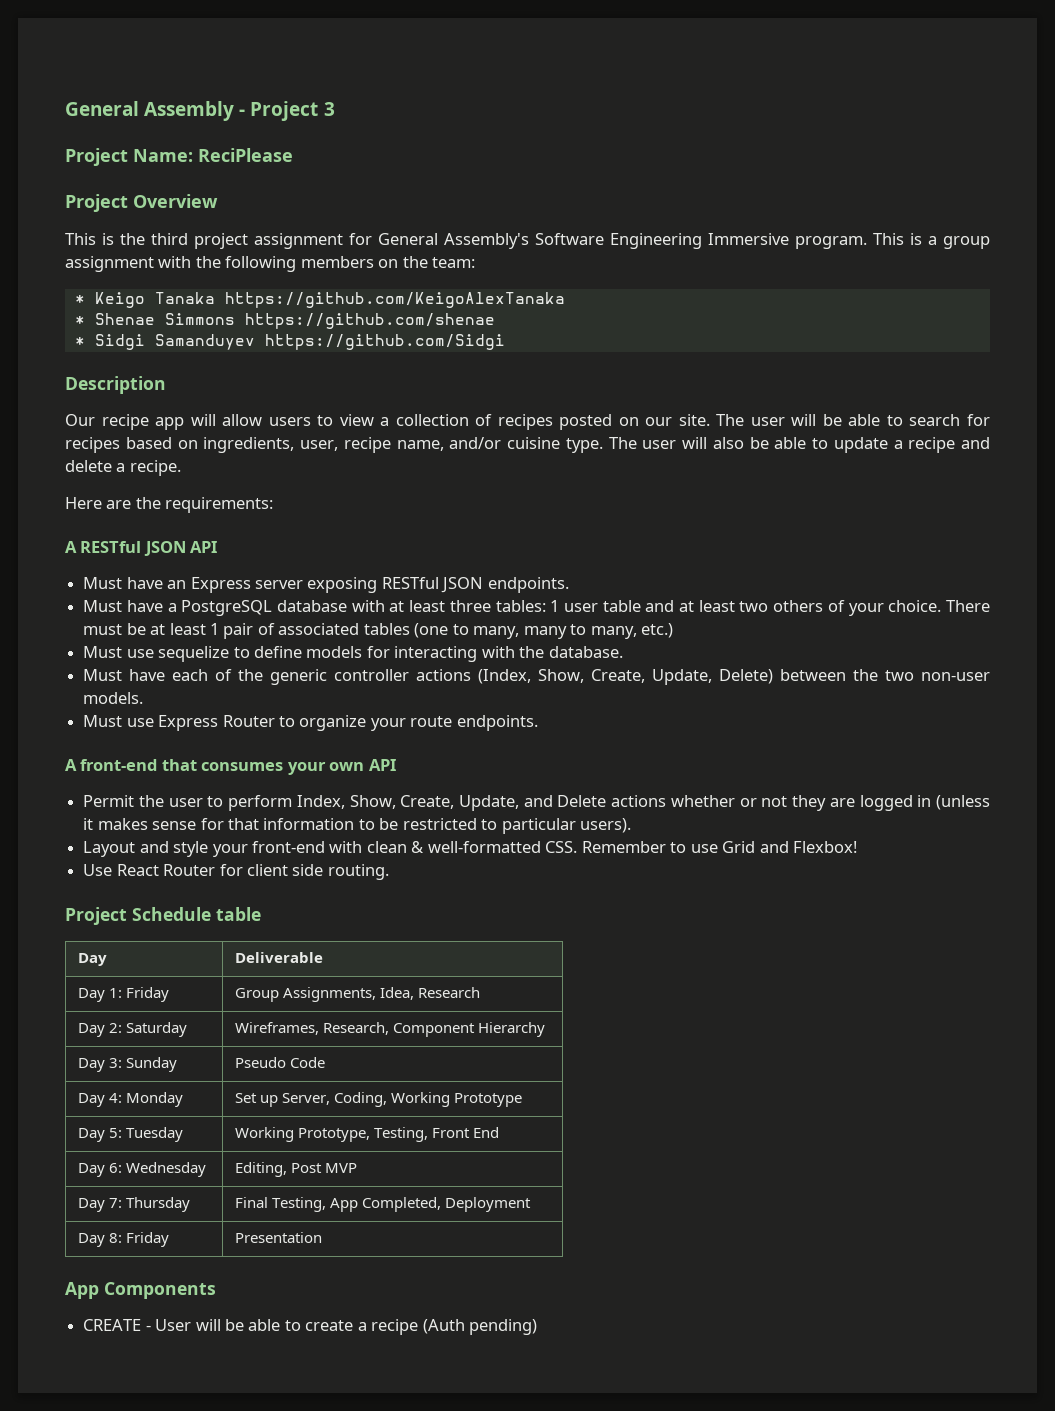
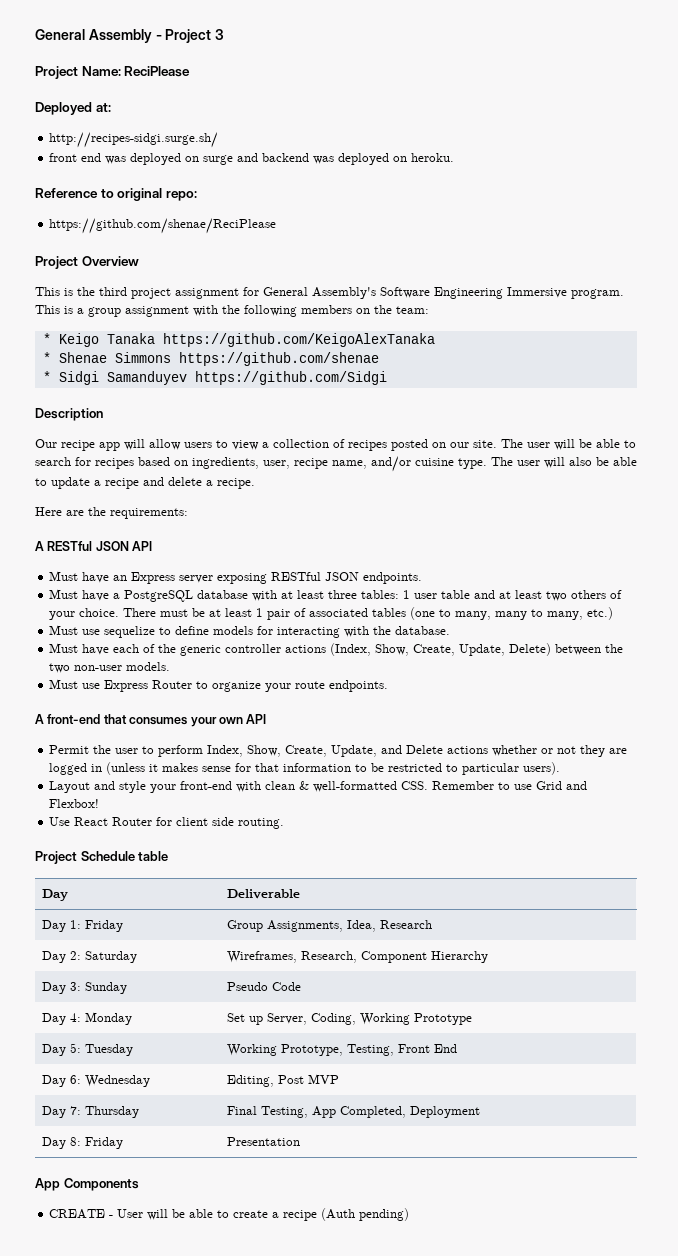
(293, 155) none -> [35,102,111,115] [49,132,219,148] [49,153,455,165] [35,188,197,201] [49,218,277,234] // Deployed at: // http://recipes-sidgi.surge.sh/ // front end was deployed on surge and backend was deployed on heroku. // Reference to original repo: // https://github.com/shenae/ReciPlease

